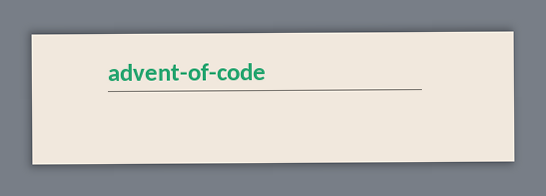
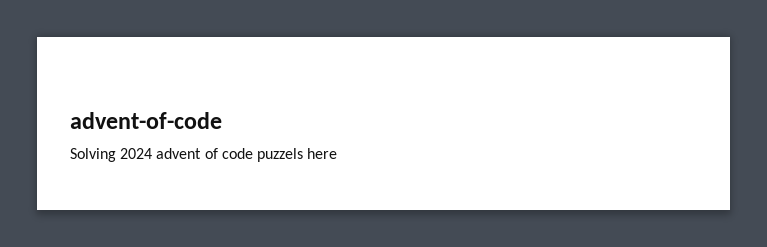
(266, 72) none -> [70,148,338,162] // Solving 2024 advent of code puzzels here

